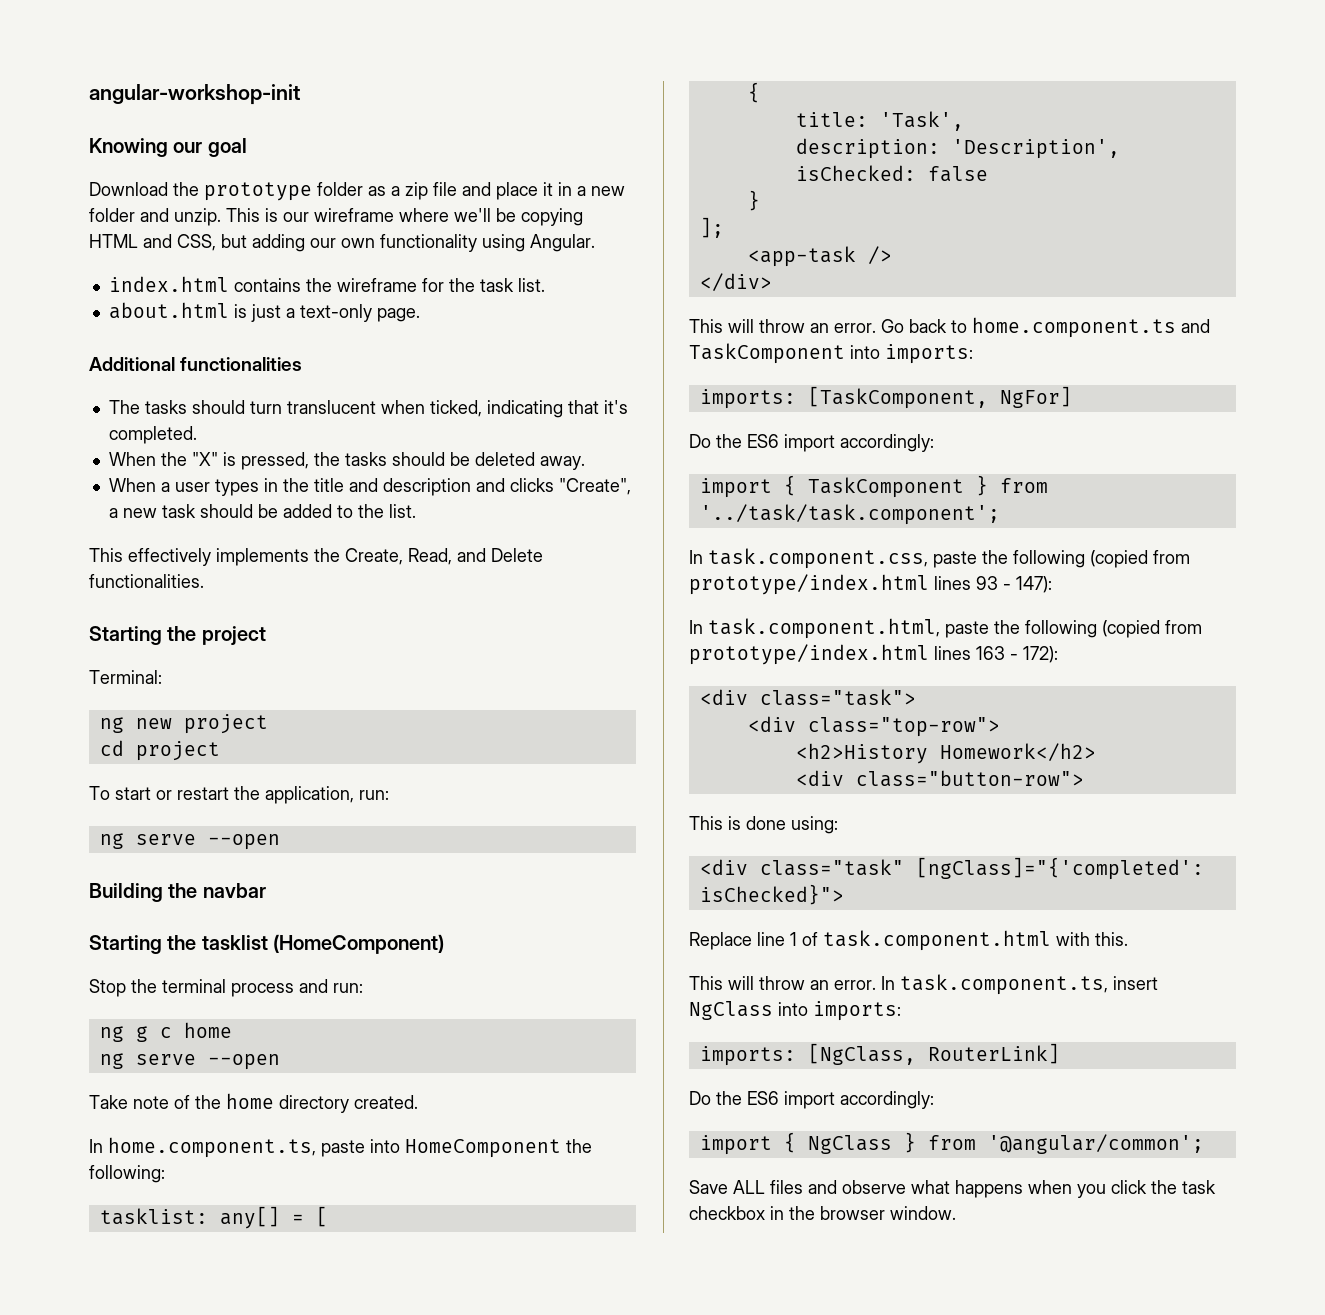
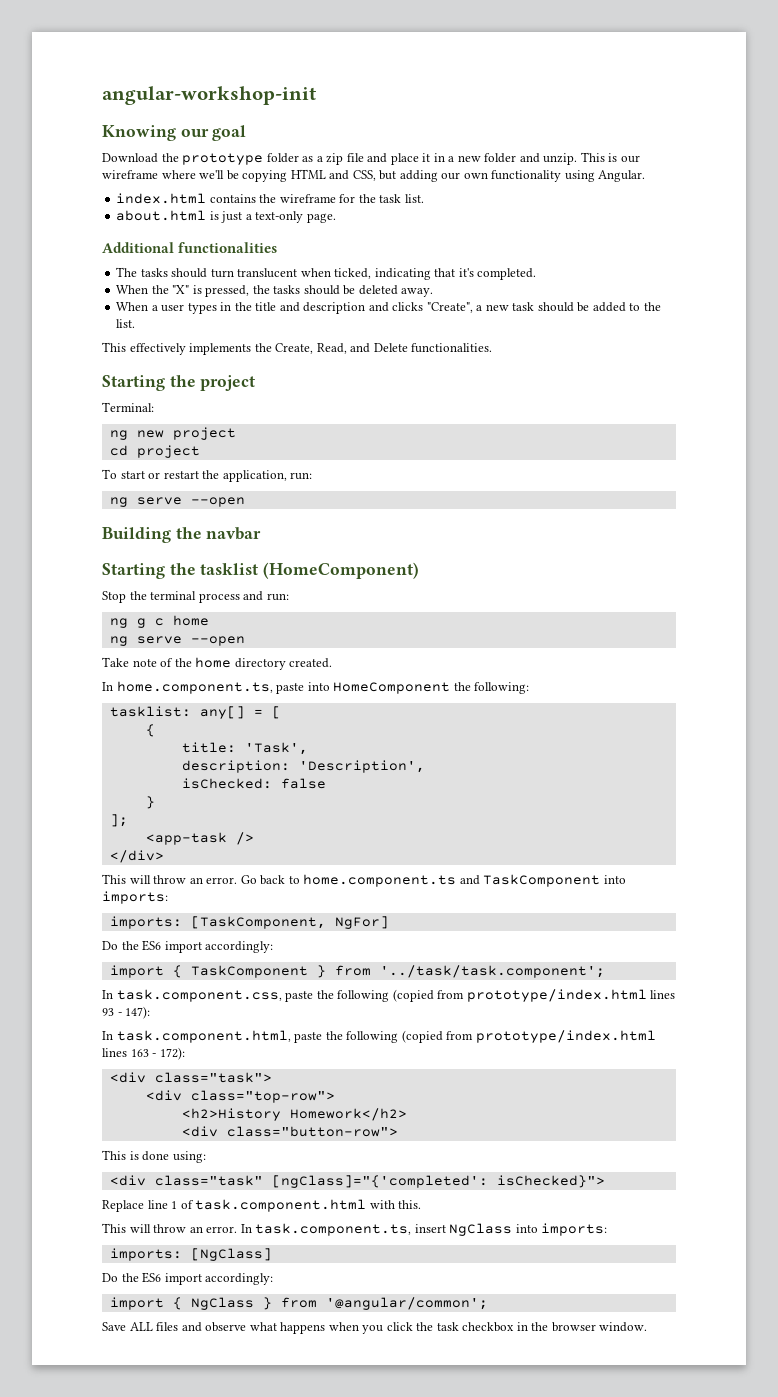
[807,1043,1060,1065] [NgClass, RouterLink] -> [190,1248,272,1261] [NgClass]

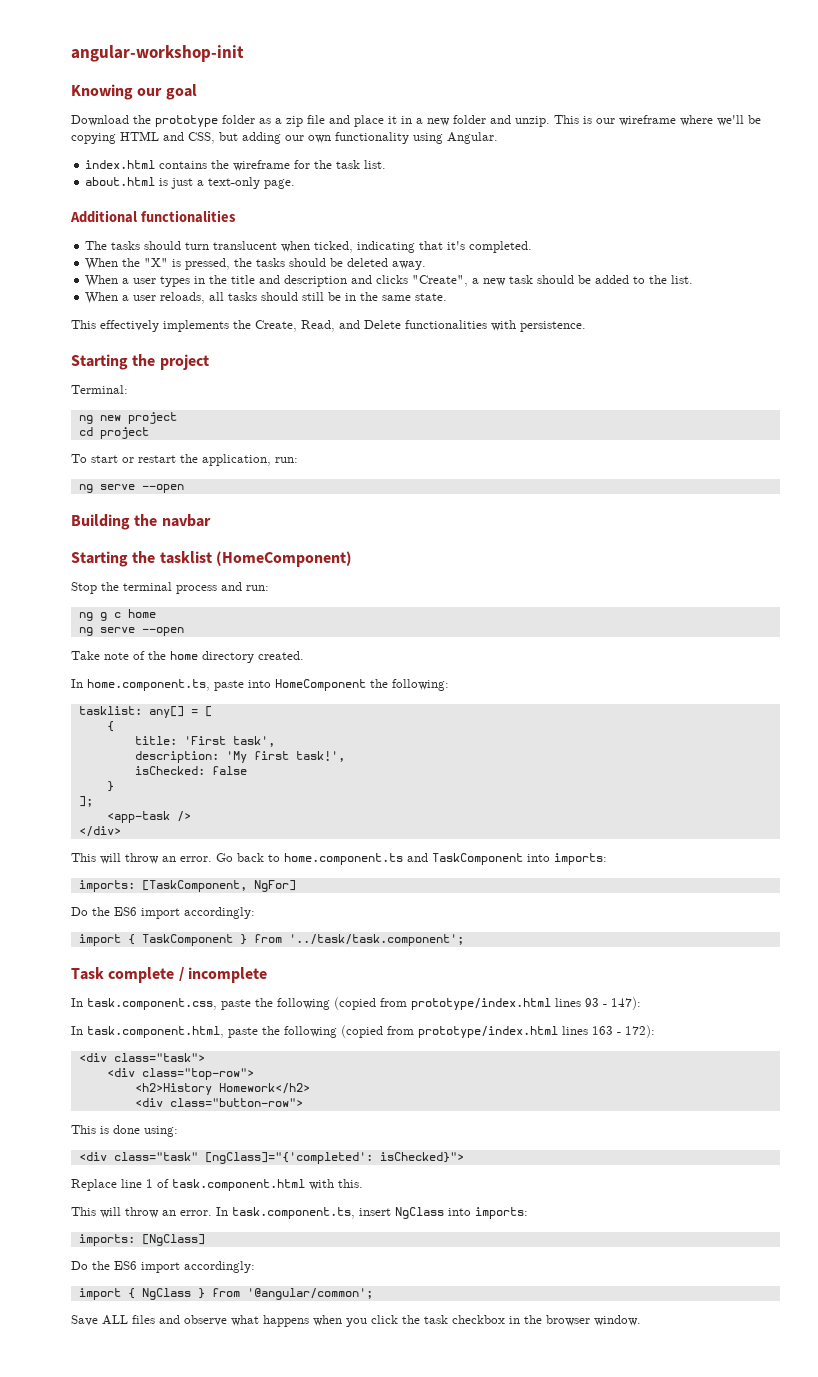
(136, 323) none -> [85,292,448,304] // When a user reloads, all tasks should still be in the same state.
[411,343,493,353] functionalities. -> [405,320,586,332] functionalities with persistence.
[244,742,308,755] 'Task', -> [183,736,275,747] 'First task',
[298,760,425,773] 'Description', -> [225,751,345,763] 'My first task!',
(605, 971) none -> [71,967,267,983] // Task complete / incomplete

